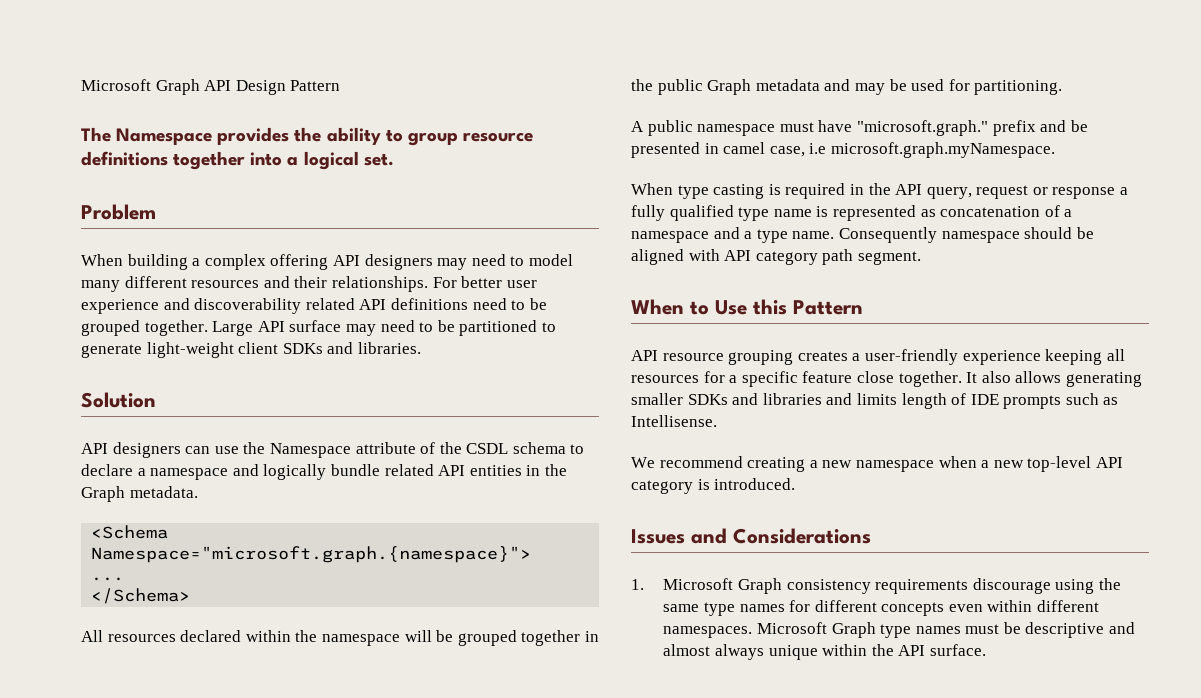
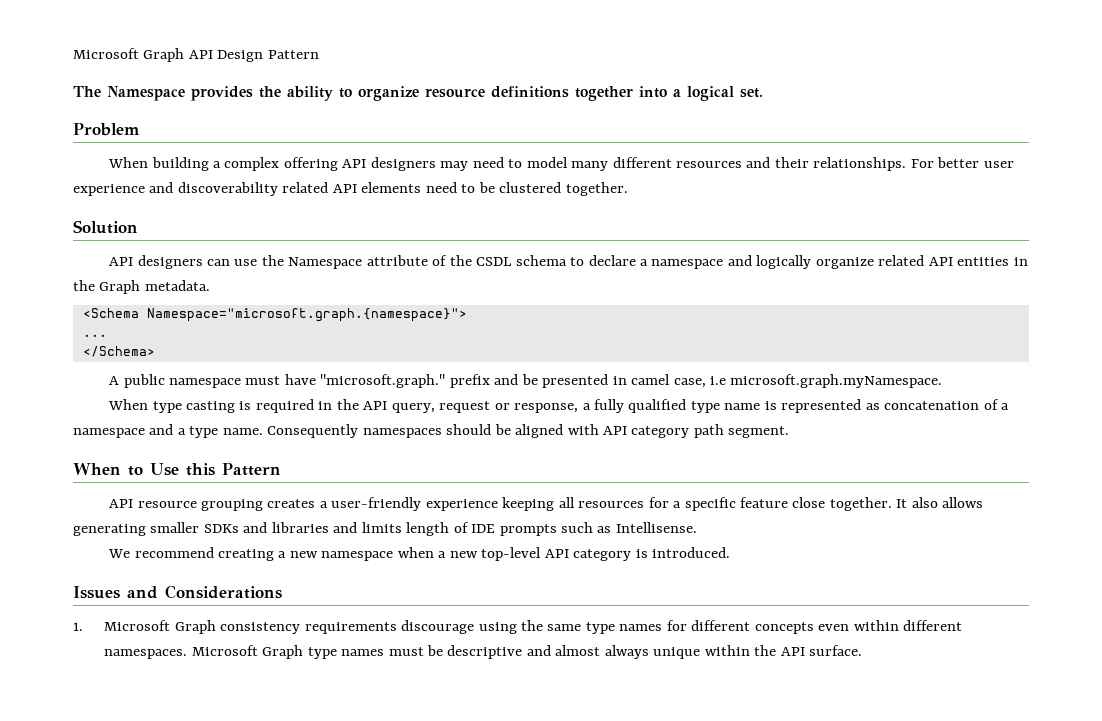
[407,132,458,146] group -> [358,86,419,101] organize
[390,298,547,310] [81,320,556,336] [81,342,421,358] definitions need to be grouped together. Large API surface may need to be partitioned to generate light-weight client SDKs and libraries. -> [361,182,628,196] elements need to be clustered together.
[330,464,380,476] bundle -> [815,257,874,269] organize
[81,630,599,646] [631,79,1063,95] // All resources declared within the namespace will be grouped together in the public Graph metadata and may be used for partitioning. -> (155, 351) none
[1052,187,1116,199] response -> [514,403,579,413] response,
[941,231,1020,243] namespace -> [362,428,442,438] namespaces

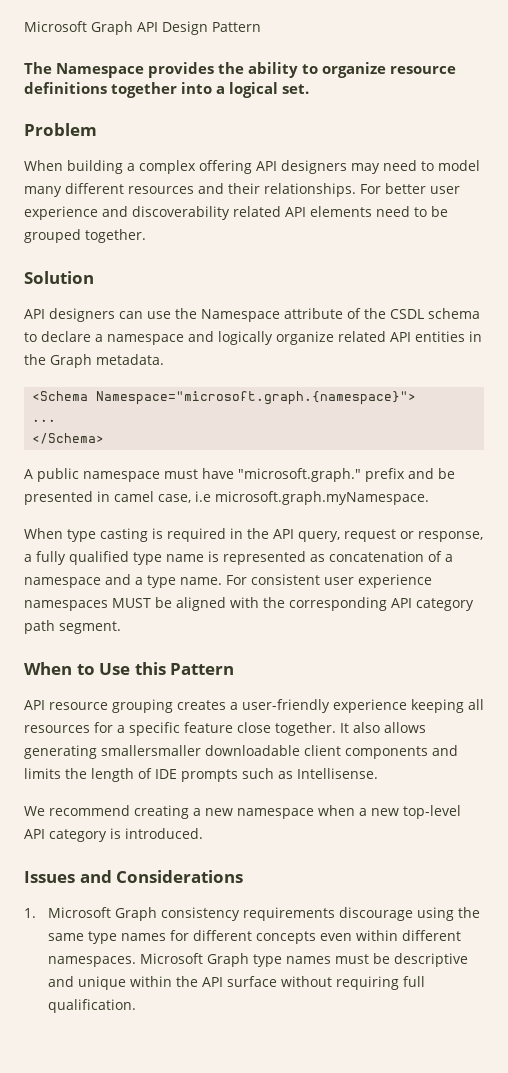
[499,182,562,193] clustered -> [24,229,81,243] grouped
[267,424,492,438] Consequently namespaces should -> [226,574,432,588] [24,598,151,611] For consistent user experience namespaces MUST
(599, 429) none -> [263,597,387,611] the corresponding
[150,522,329,533] smaller SDKs and libraries -> [101,745,428,759] smallersmaller downloadable client components
(402, 527) none -> [65,768,87,779] the
[555,645,649,659] almost always -> (75, 981) none
[809,645,863,656] surface. -> [227,976,426,990] [48,999,137,1013] surface without requiring full qualification.

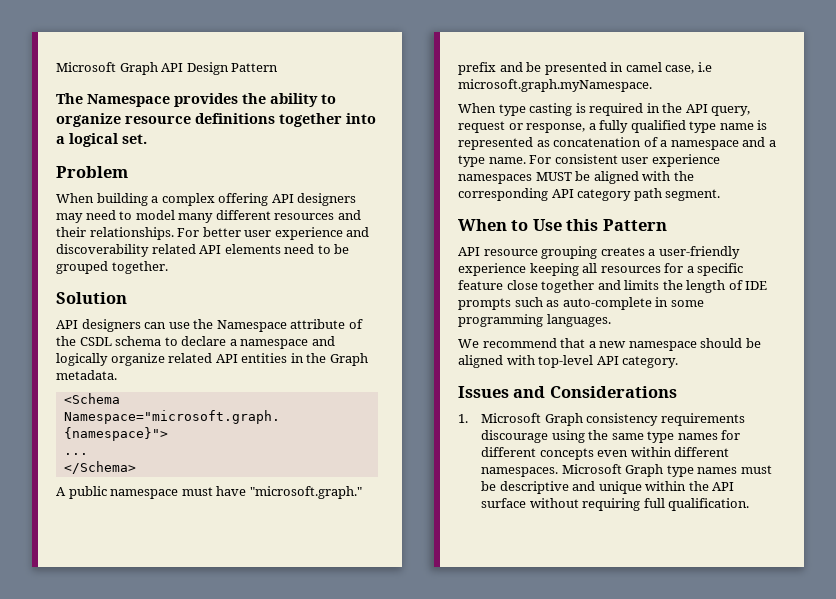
[275,722,426,736] [24,745,428,759] together. It also allows generating smallersmaller downloadable client components -> [541,280,595,293] together
[297,768,378,779] Intellisense. -> [562,297,704,310] [458,314,611,327] auto-complete in some programming languages.
[134,805,189,819] creating -> [560,338,586,348] that
[318,805,461,819] [24,828,203,842] when a new top-level API category is introduced. -> [700,338,761,348] [458,355,679,368] should be aligned with top-level API category.

